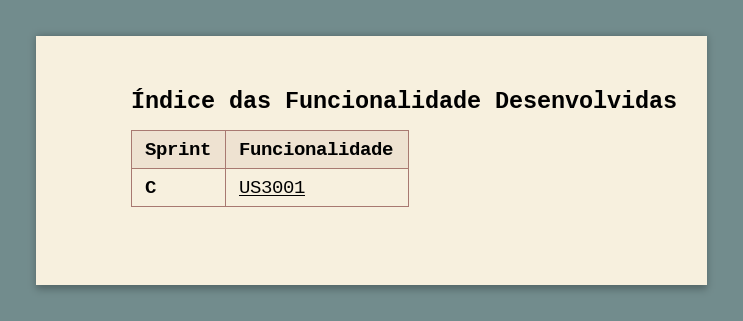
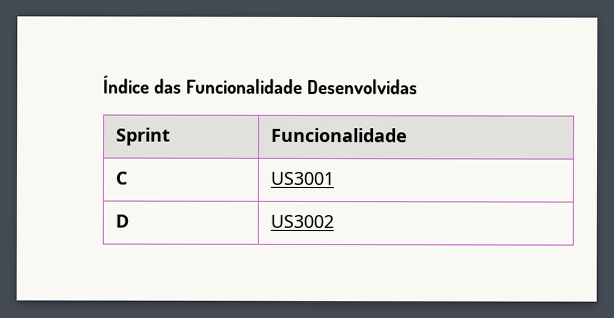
(305, 187) none -> [114,214,129,228] [269,214,334,229] // D | US3002

